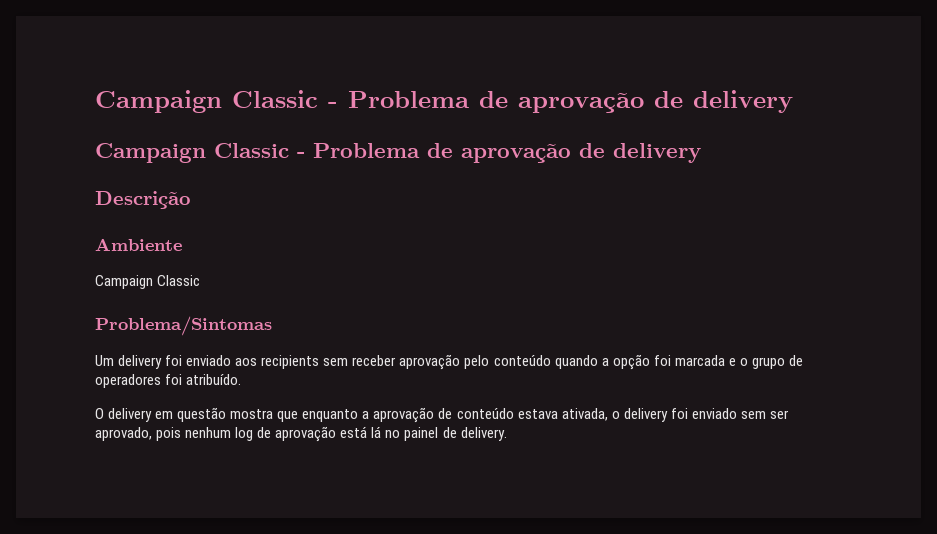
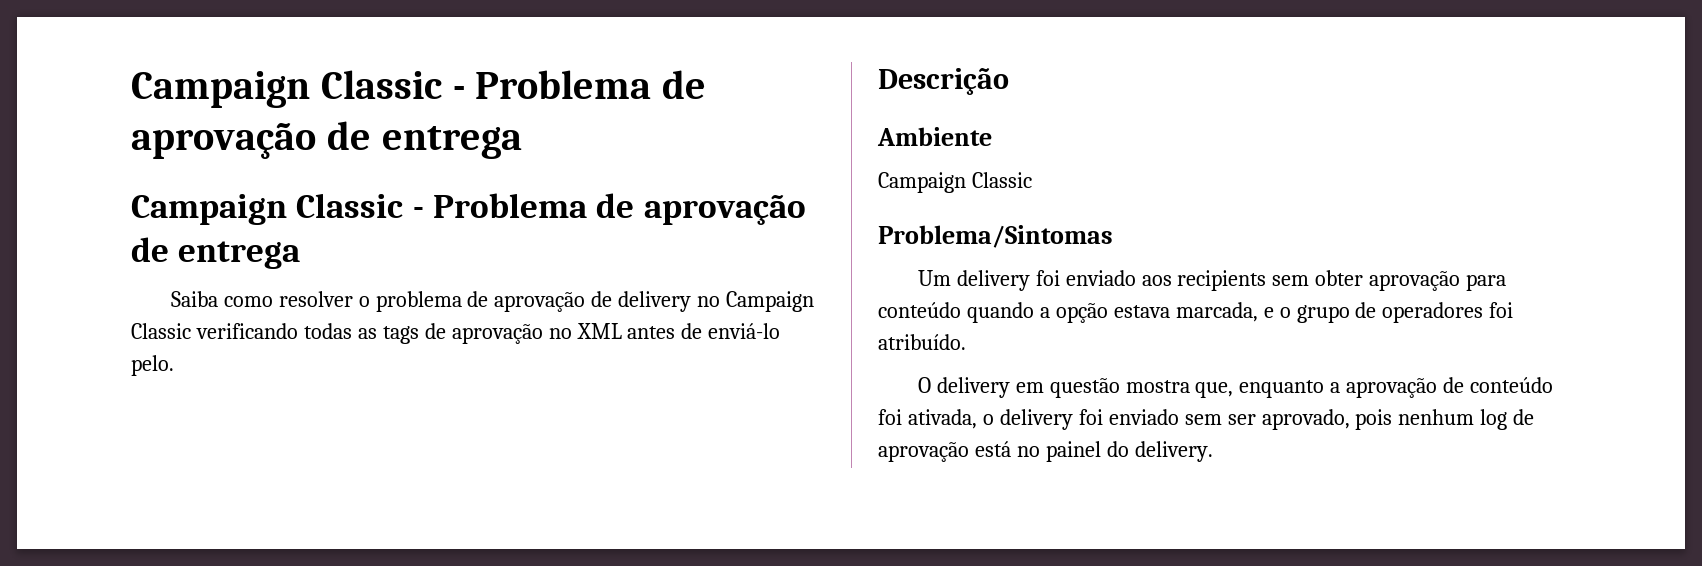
[95,90,793,113] [95,143,701,163] Campaign Classic - Problema de aprovação de delivery // Campaign Classic - Problema de aprovação de delivery -> [131,70,707,108] [131,121,522,159] [131,193,806,225] [131,237,301,269] [170,291,815,312] [131,323,781,344] [131,355,174,376] Campaign Classic - Problema de aprovação de entrega // Campaign Classic - Problema de aprovação de entrega // Saiba como resolver o problema de aprovação de delivery no Campaign Classic verificando todas as tags de aprovação no XML antes de enviá-lo pelo.
[352,354,490,370] receber aprovação pelo -> [1315,270,1507,291] obter aprovação para
[653,355,725,366] foi marcada -> [1113,302,1258,322] estava marcada,
[277,411,299,422] que -> [1195,382,1234,398] que,
[517,409,558,419] estava -> [878,409,902,425] foi
[371,426,382,438] lá -> (1011, 449) none
[442,427,457,438] de -> [1106,441,1129,457] do

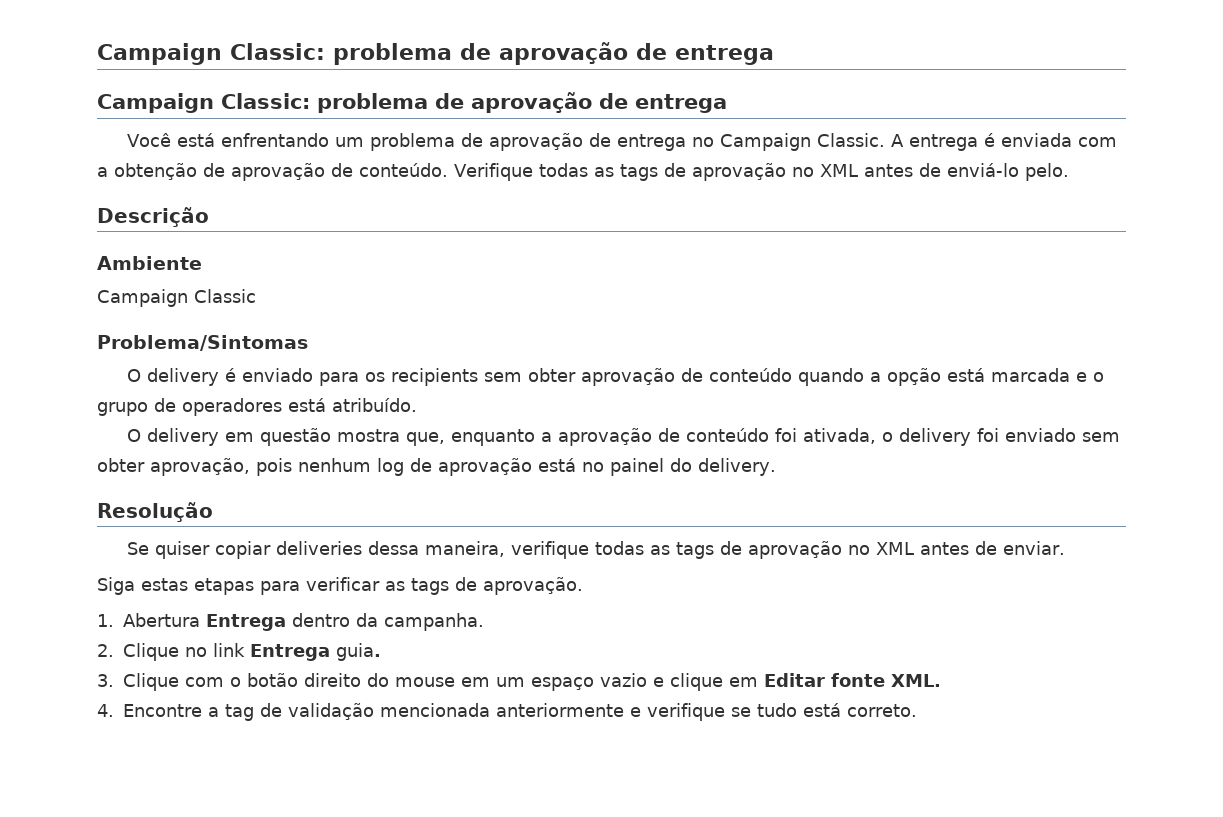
[131,70,652,108] Campaign Classic - Problema -> [97,43,452,65] Campaign Classic: problema
[296,193,806,225] [131,237,301,269] [170,291,692,312] Classic - Problema de aprovação de entrega // Saiba como resolver o problema de aprovação de delivery -> [221,92,727,113] [126,133,686,151] Classic: problema de aprovação de entrega // Você está enfrentando um problema de aprovação de entrega
[131,323,298,339] Classic verificando -> [816,133,1117,151] [97,163,533,181] Classic. A entrega é enviada com a obtenção de aprovação de conteúdo. Verifique
[917,270,1172,291] Um delivery foi enviado aos -> [126,368,385,386] O delivery é enviado para os
[1466,274,1507,291] para -> [680,368,703,382] de
[1113,302,1258,322] estava marcada, -> [946,368,1070,382] está marcada
[1489,302,1514,318] foi -> [288,398,326,412] está
[1227,409,1350,430] ser aprovado, -> [97,458,250,476] obter aprovação,
(1213, 451) none -> [97,502,213,522] [126,541,1065,559] [97,577,583,595] [97,613,484,631] [97,643,381,661] [97,673,941,691] [97,703,917,721] // Resolução // Se quiser copiar deliveries dessa maneira, verifique todas as tags de aprovação no XML antes de enviar. // Siga estas etapas para verificar as tags de aprovação. // 1. Abertura Entrega dentro da campanha. // 2. Clique no link Entrega guia. // 3. Clique com o botão direito do mouse em um espaço vazio e clique em Editar fonte XML. // 4. Encontre a tag de validação mencionada anteriormente e verifique se tudo está correto.

